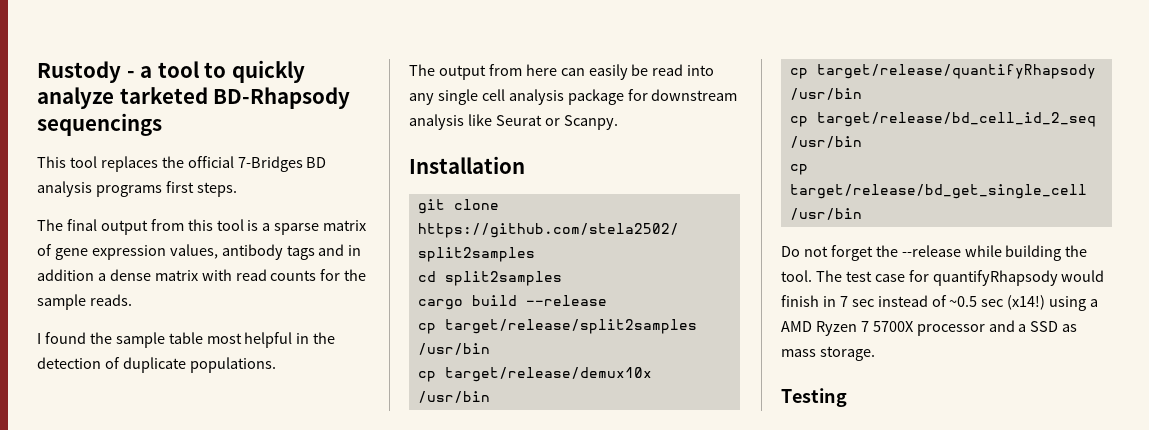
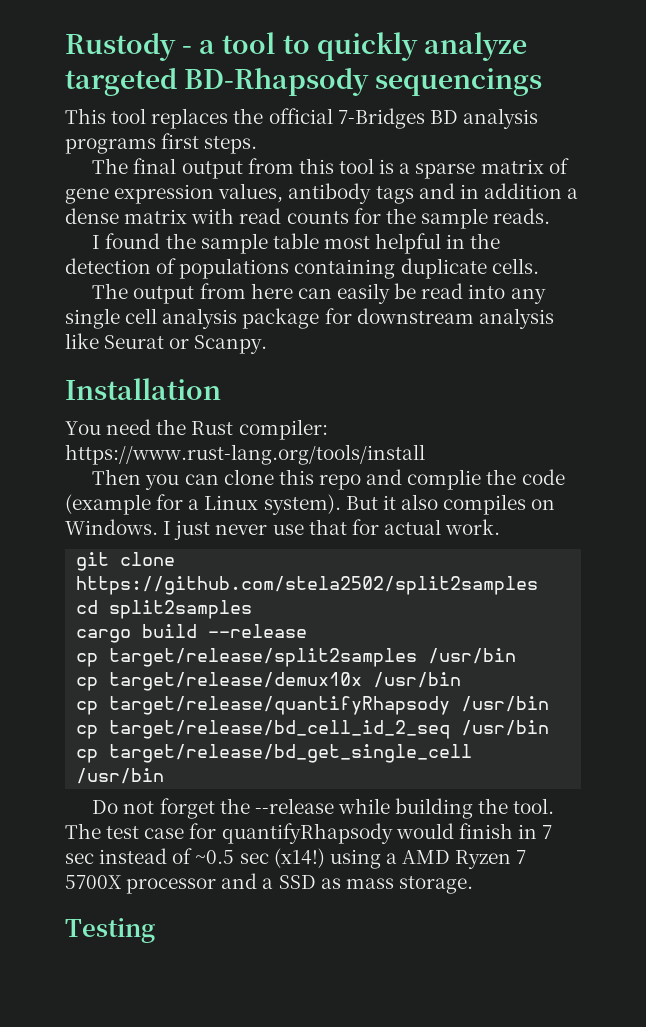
[119,87,208,104] tarketed -> [65,67,177,96] targeted
[122,357,276,373] duplicate populations. -> [179,258,539,279] populations containing duplicate cells.
(525, 165) none -> [65,419,328,440] [65,444,425,465] [92,469,565,490] [65,494,556,515] [65,519,501,540] // You need the Rust compiler: https://www.rust-lang.org/tools/install // Then you can clone this repo and complie the code (example for a Linux system). But it also compiles on Windows. I just never use that for actual work.

